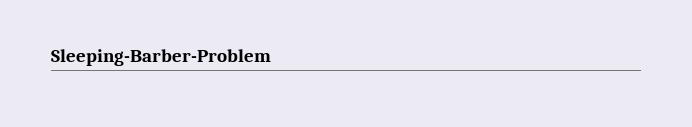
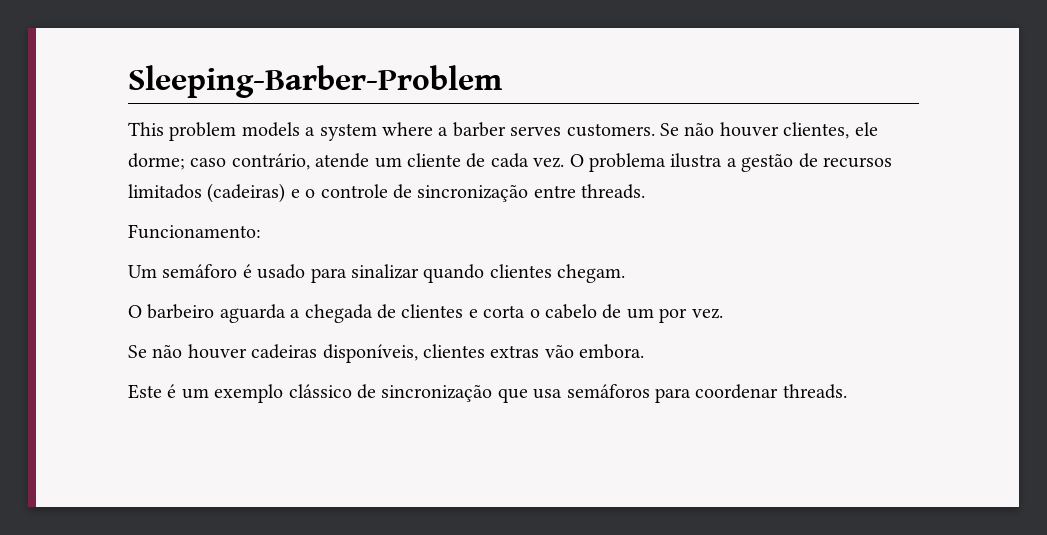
(271, 57) none -> [128,122,878,141] [128,153,892,172] [128,183,646,203] [128,224,261,239] [128,264,626,283] [128,304,723,323] [128,344,645,363] [128,384,847,403] // This problem models a system where a barber serves customers. Se não houver clientes, ele dorme; caso contrário, atende um cliente de cada vez. O problema ilustra a gestão de recursos limitados (cadeiras) e o controle de sincronização entre threads. // Funcionamento: // Um semáforo é usado para sinalizar quando clientes chegam. // O barbeiro aguarda a chegada de clientes e corta o cabelo de um por vez. // Se não houver cadeiras disponíveis, clientes extras vão embora. // Este é um exemplo clássico de sincronização que usa semáforos para coordenar threads.

